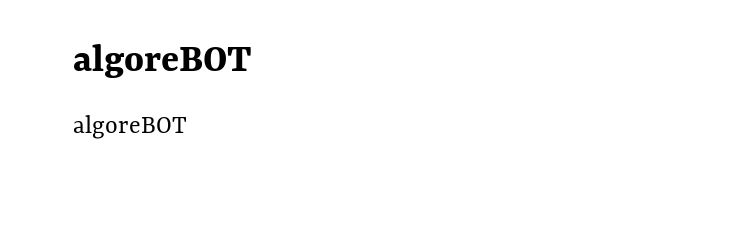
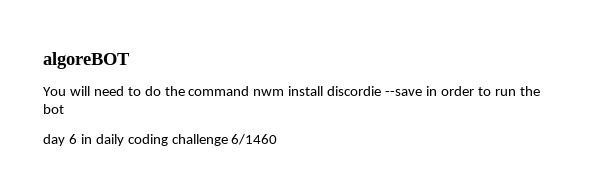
[73,115,187,139] algoreBOT -> [43,86,540,96] [43,104,64,114] [43,134,278,146] You will need to do the command nwm install discordie --save in order to run the bot // day 6 in daily coding challenge 6/1460

